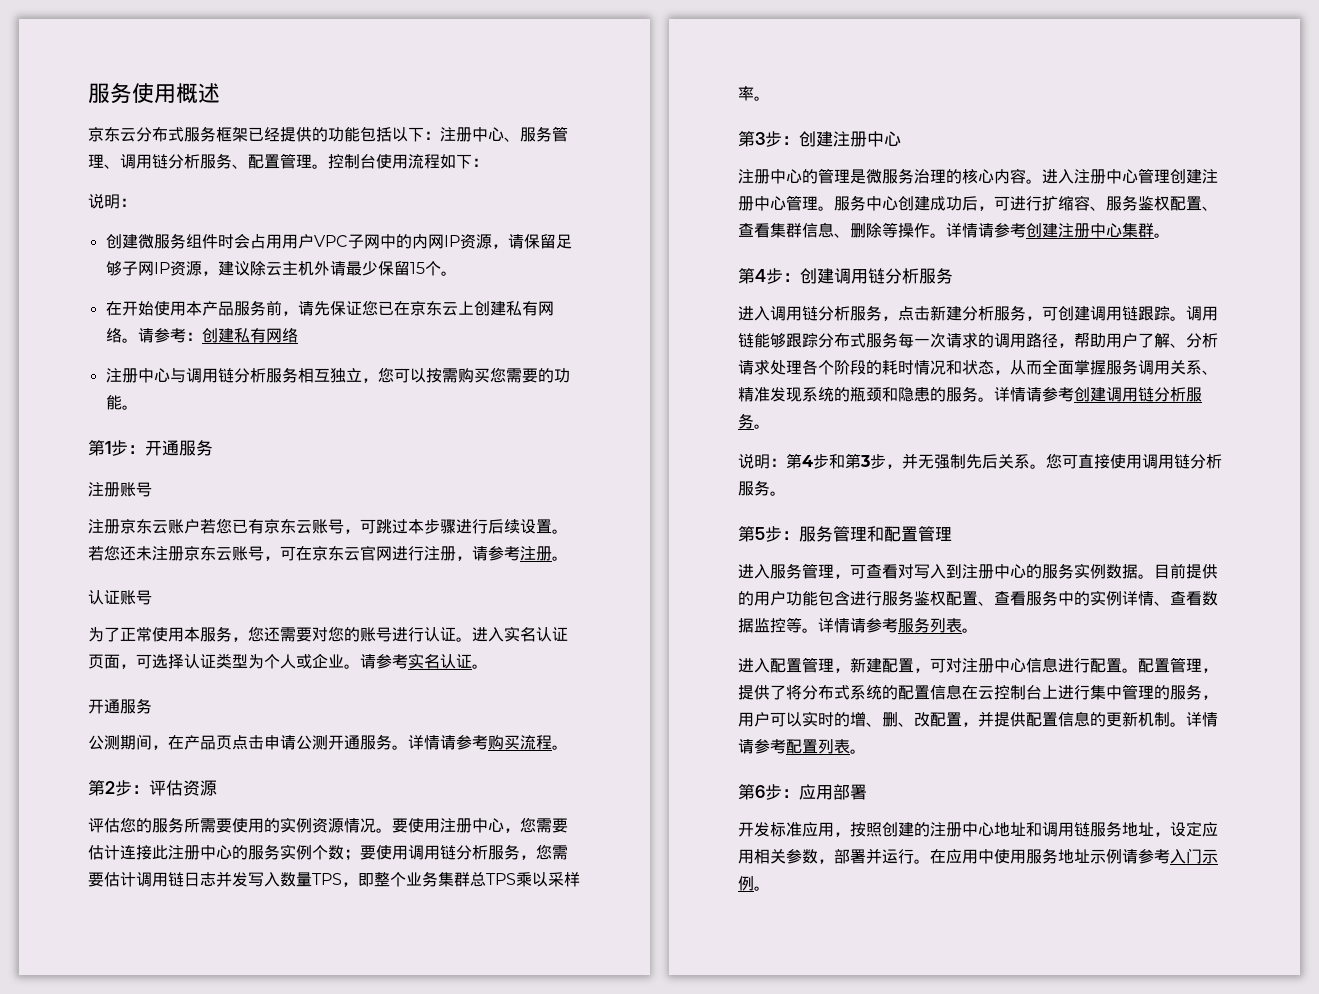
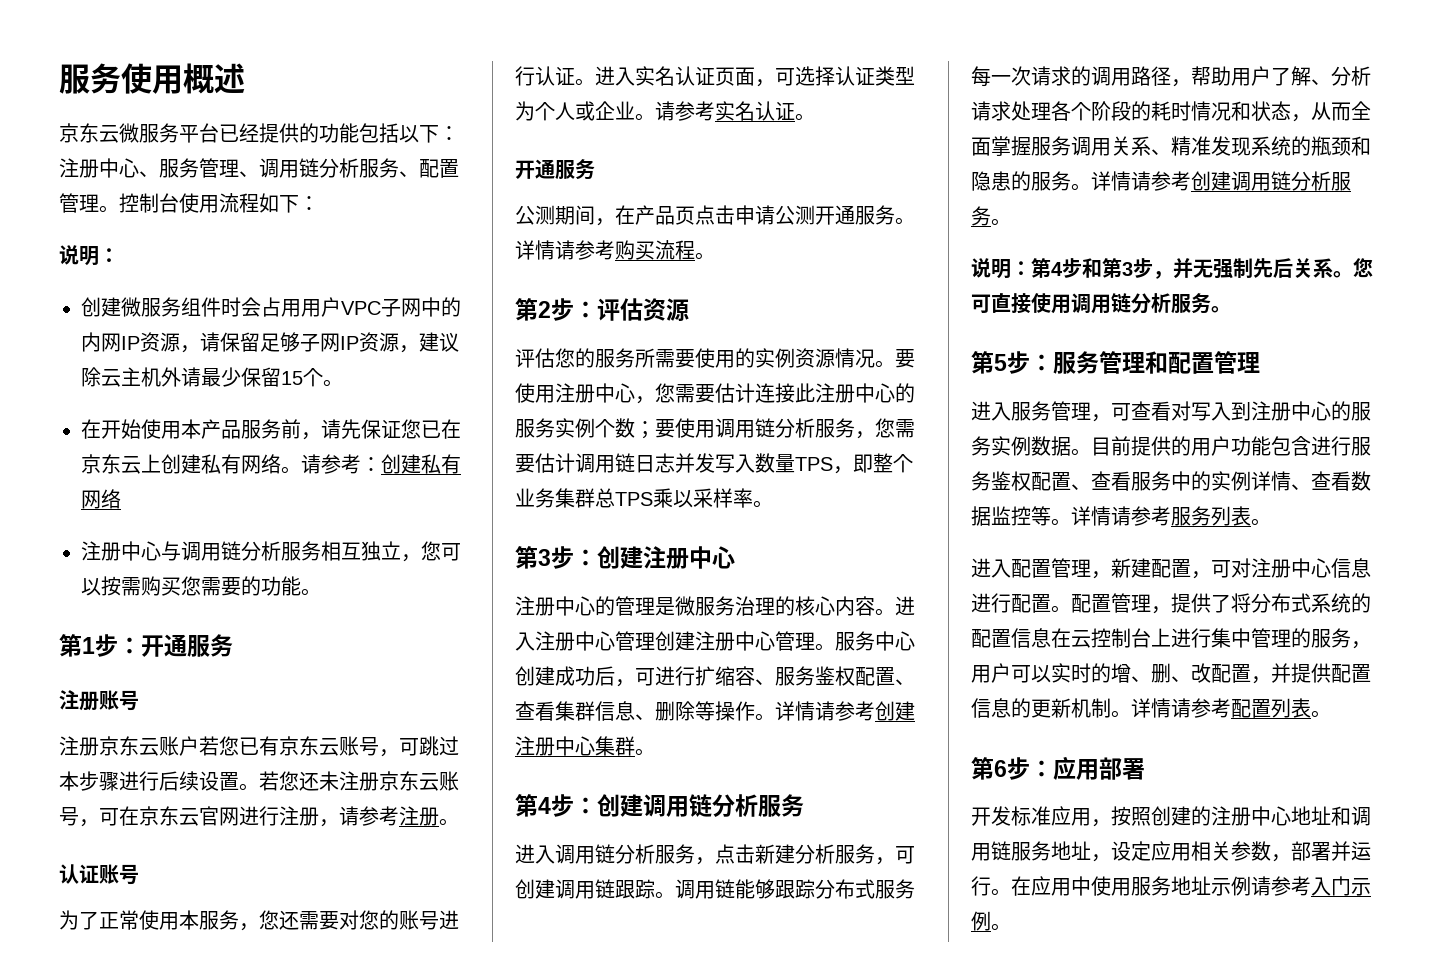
[136,126,248,142] 分布式服务框架 -> [119,123,219,143] 微服务平台

